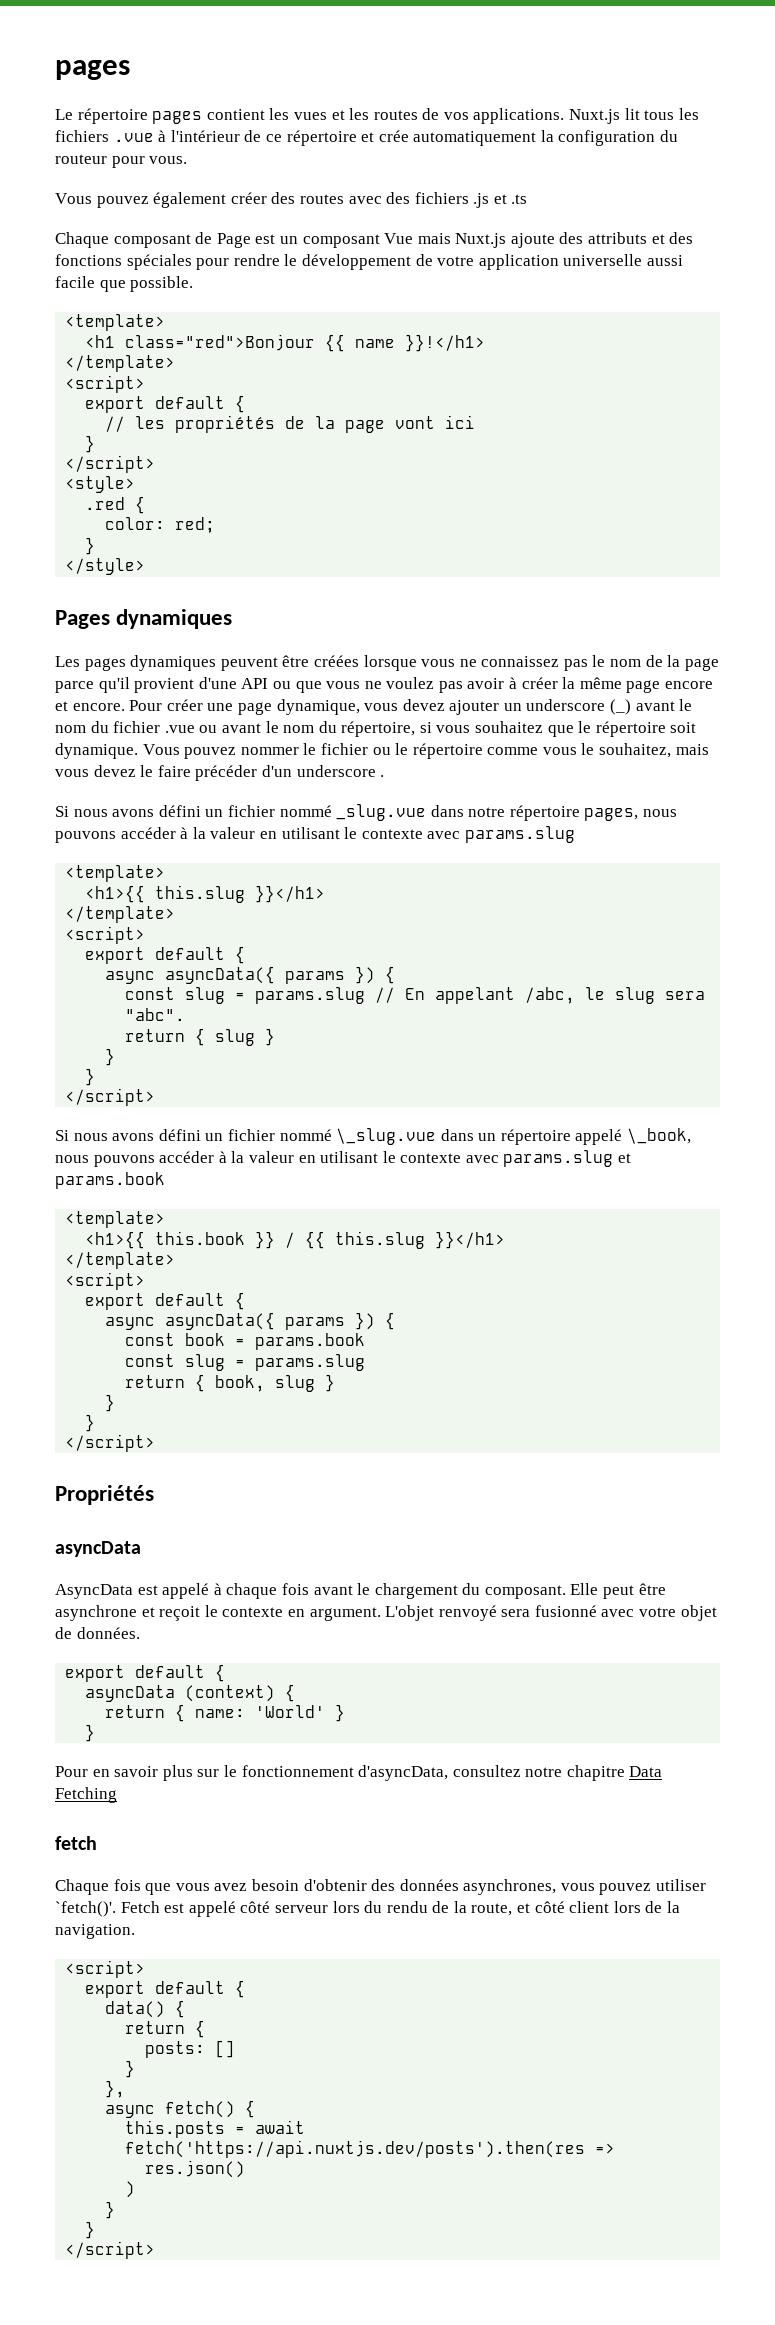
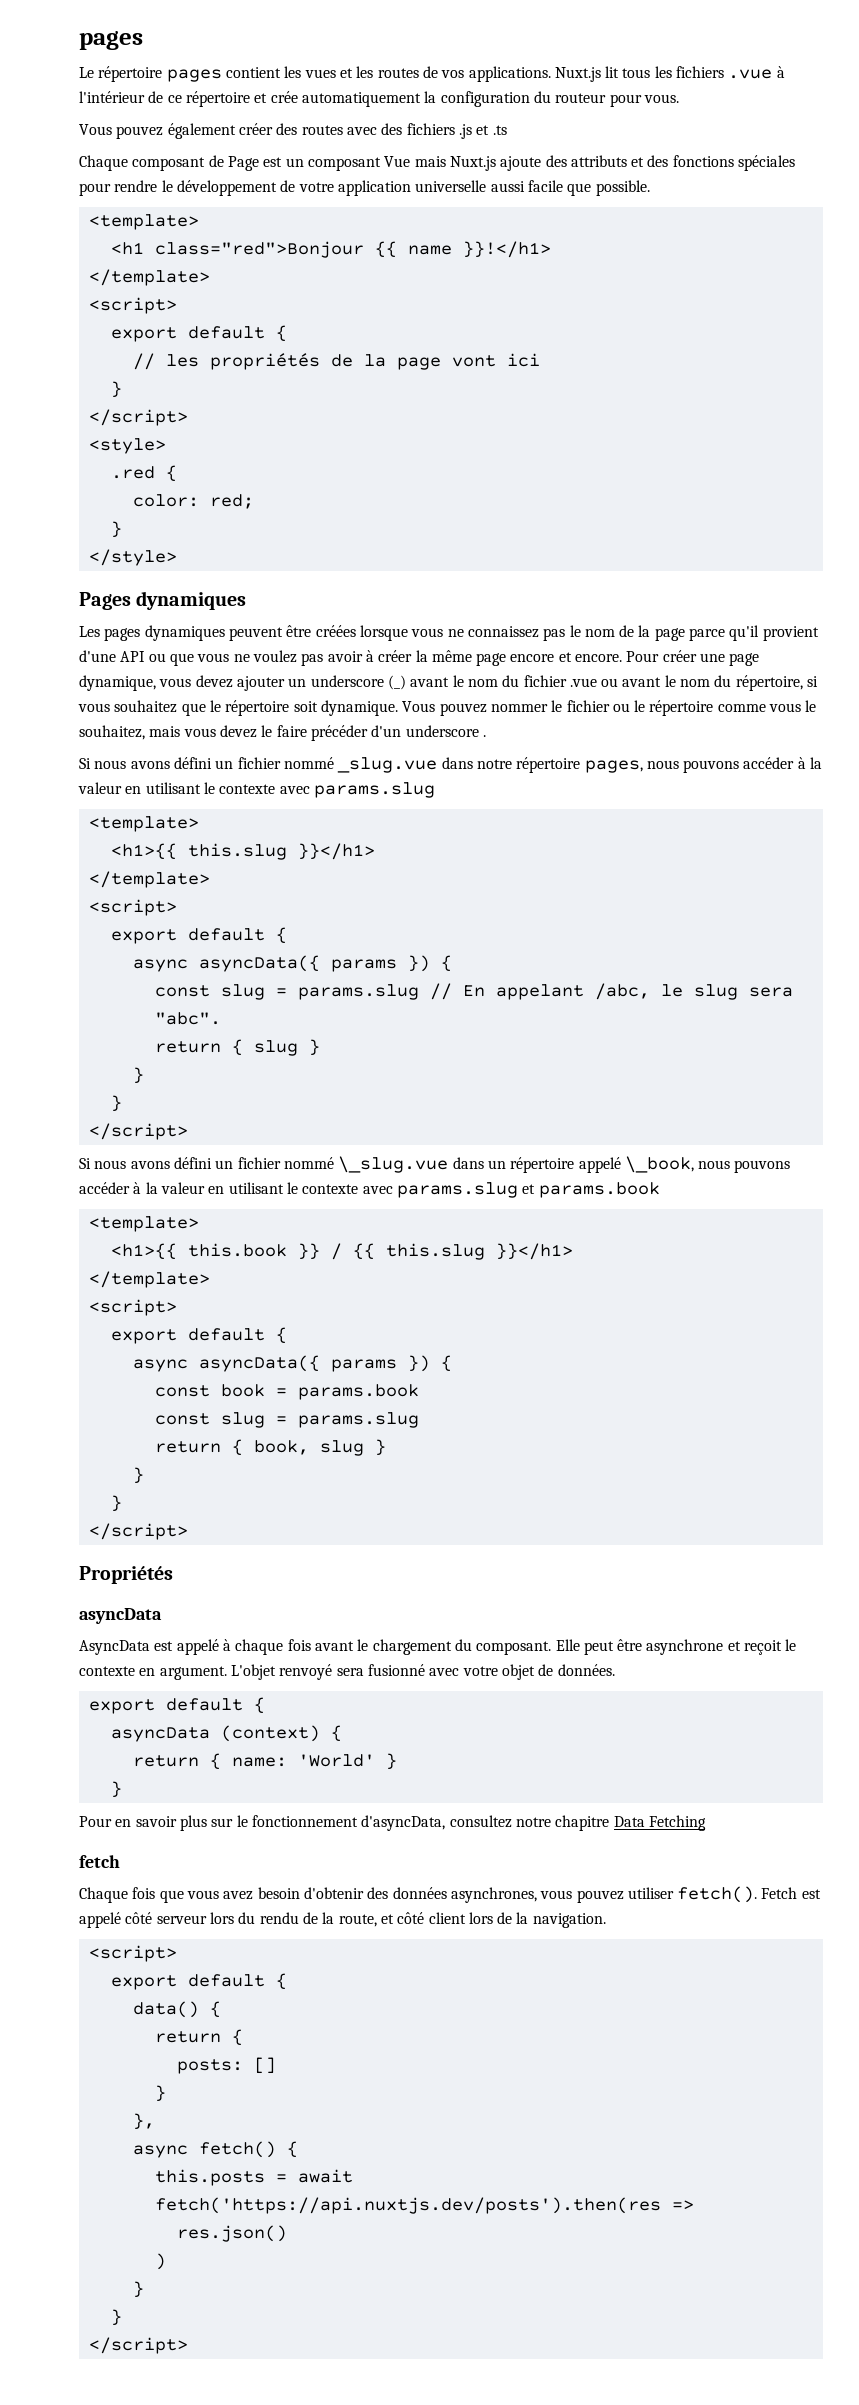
[55,1901,116,1917] `fetch()'. -> [677,1886,758,1903] fetch().

